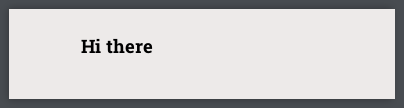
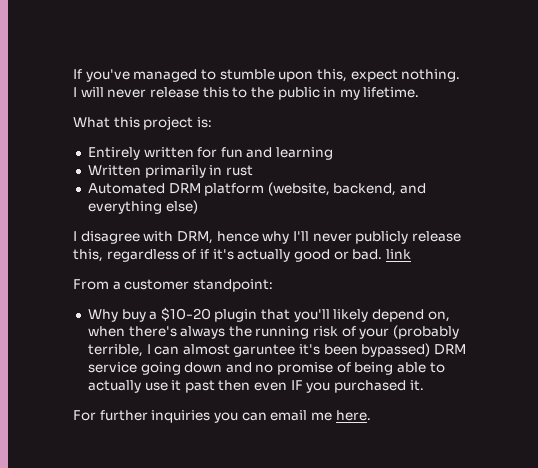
[81,38,153,54] Hi there -> [73,69,461,82] [73,87,420,100] [73,116,212,130] [87,147,334,160] [87,165,253,178] [87,182,427,196] [87,200,198,214] [73,231,461,244] [73,249,411,262] [73,279,273,292] [87,307,450,322] [87,325,460,339] [87,343,467,357] [87,362,445,375] [87,380,424,393] [73,410,371,423] If you've managed to stumble upon this, expect nothing. I will never release this to the public in my lifetime. // What this project is: // Entirely written for fun and learning // Written primarily in rust // Automated DRM platform (website, backend, and everything else) // I disagree with DRM, hence why I'll never publicly release this, regardless of if it's actually good or bad. link // From a customer standpoint: // Why buy a $10-20 plugin that you'll likely depend on, when there's always the running risk of your (probably terrible, I can almost garuntee it's been bypassed) DRM service going down and no promise of being able to actually use it past then even IF you purchased it. // For further inquiries you can email me here.

